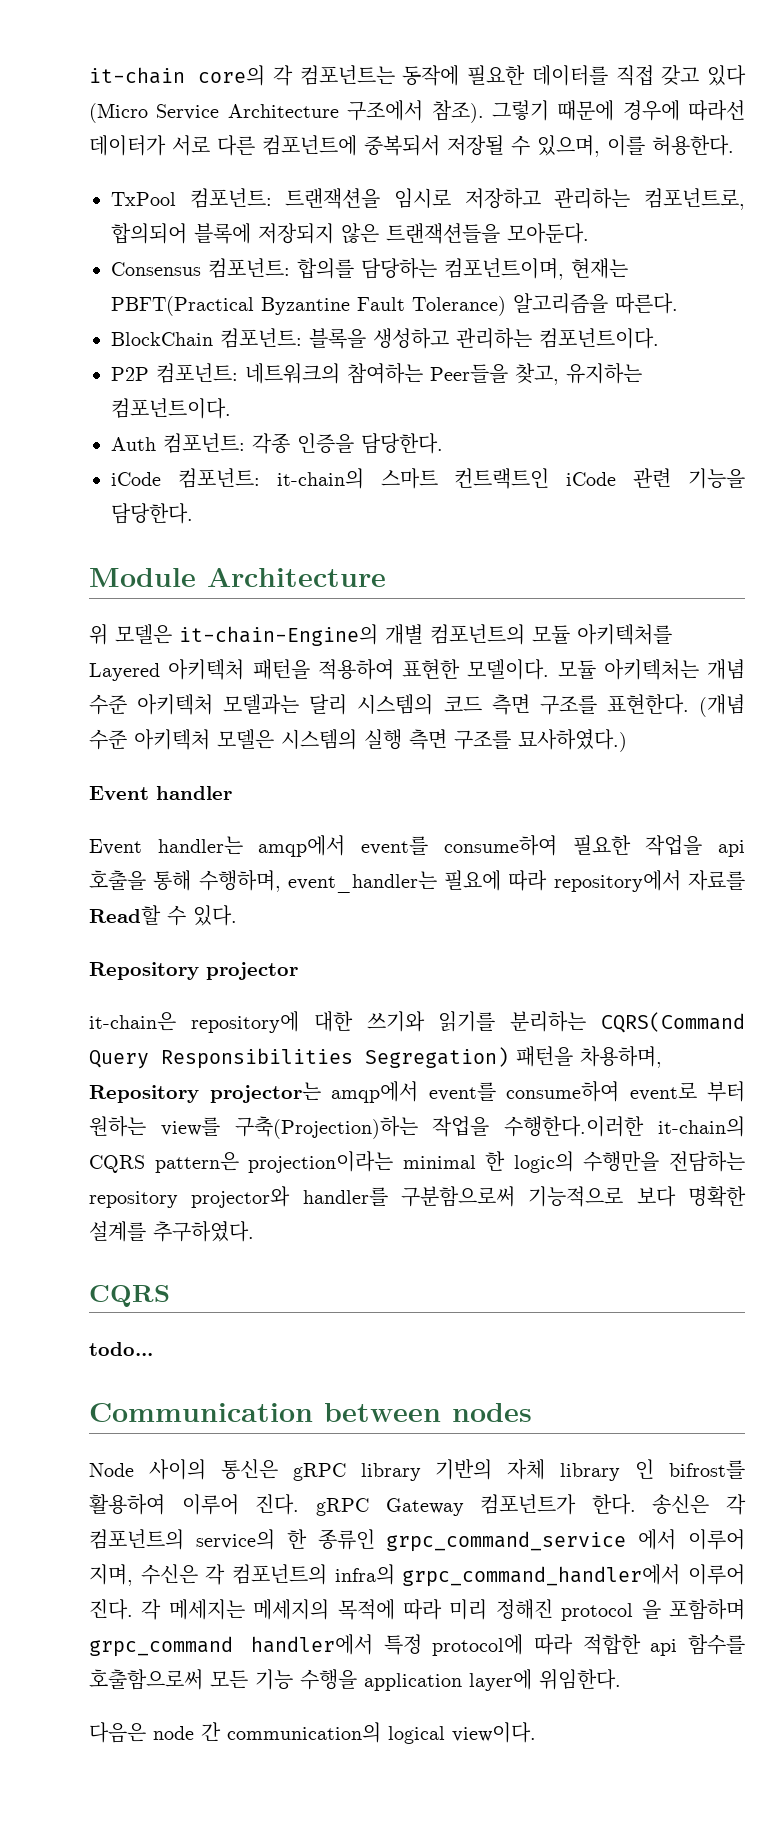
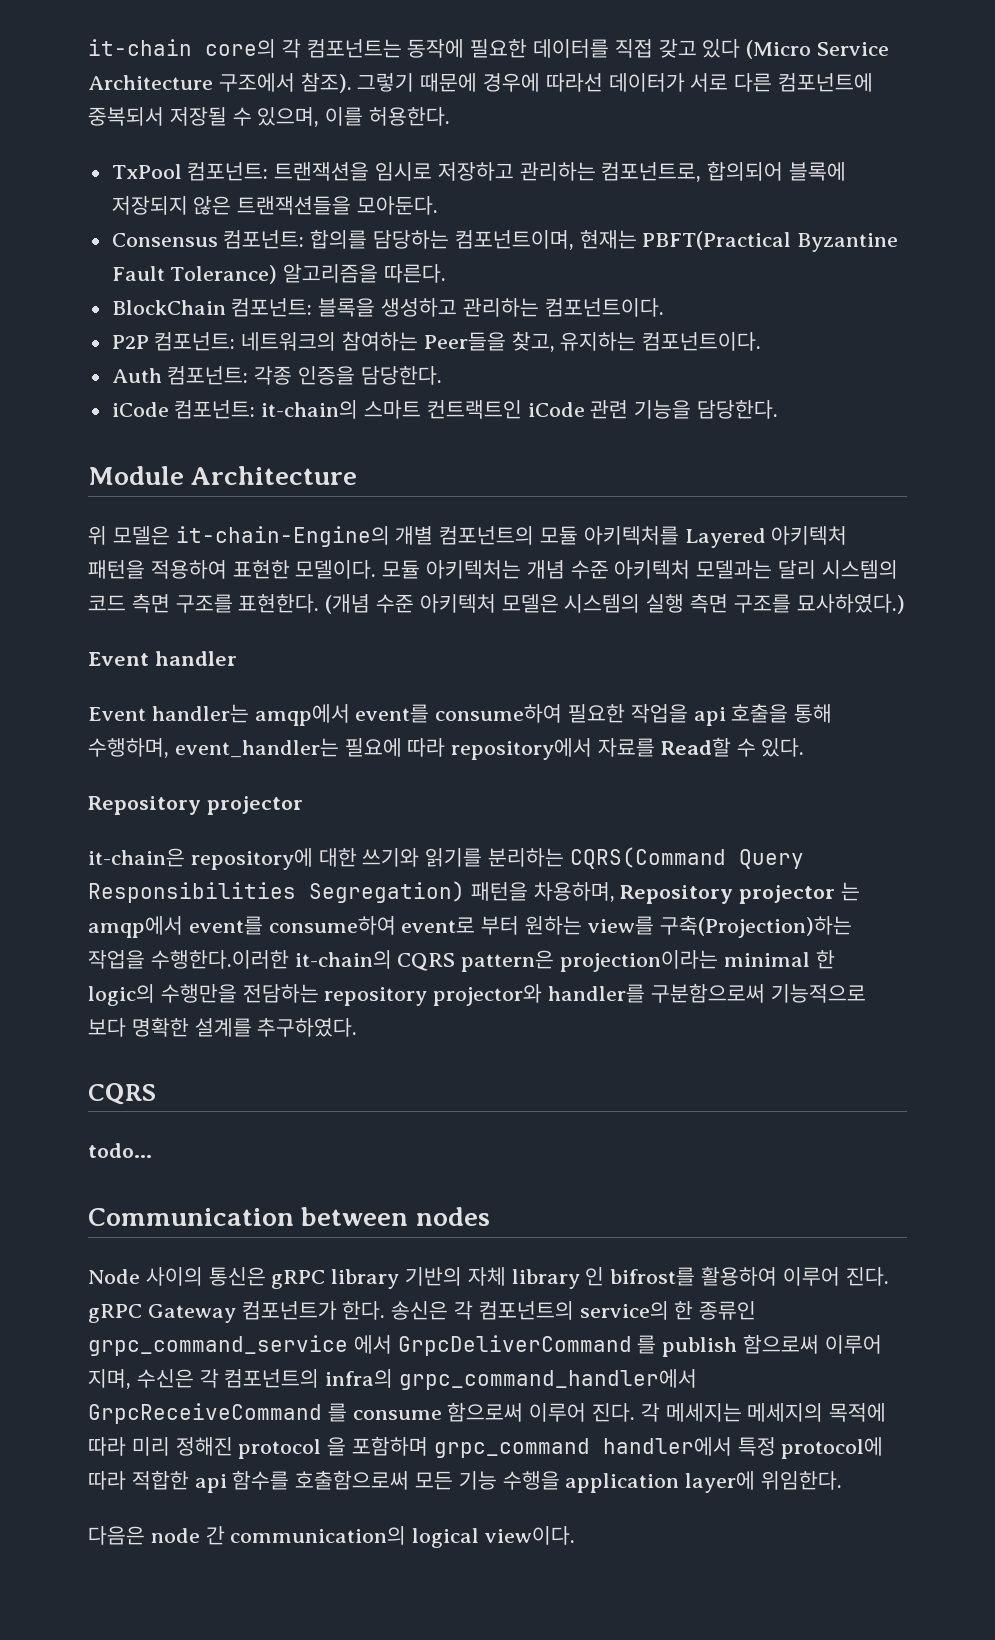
[209,1082,321,1103] projector는 -> [739,882,861,904] projector 는
(677, 1539) none -> [397,1334,820,1357] GrpcDeliverCommand 를 publish 함으로써
(681, 1575) none -> [88,1402,524,1424] GrpcReceiveCommand 를 consume 함으로써

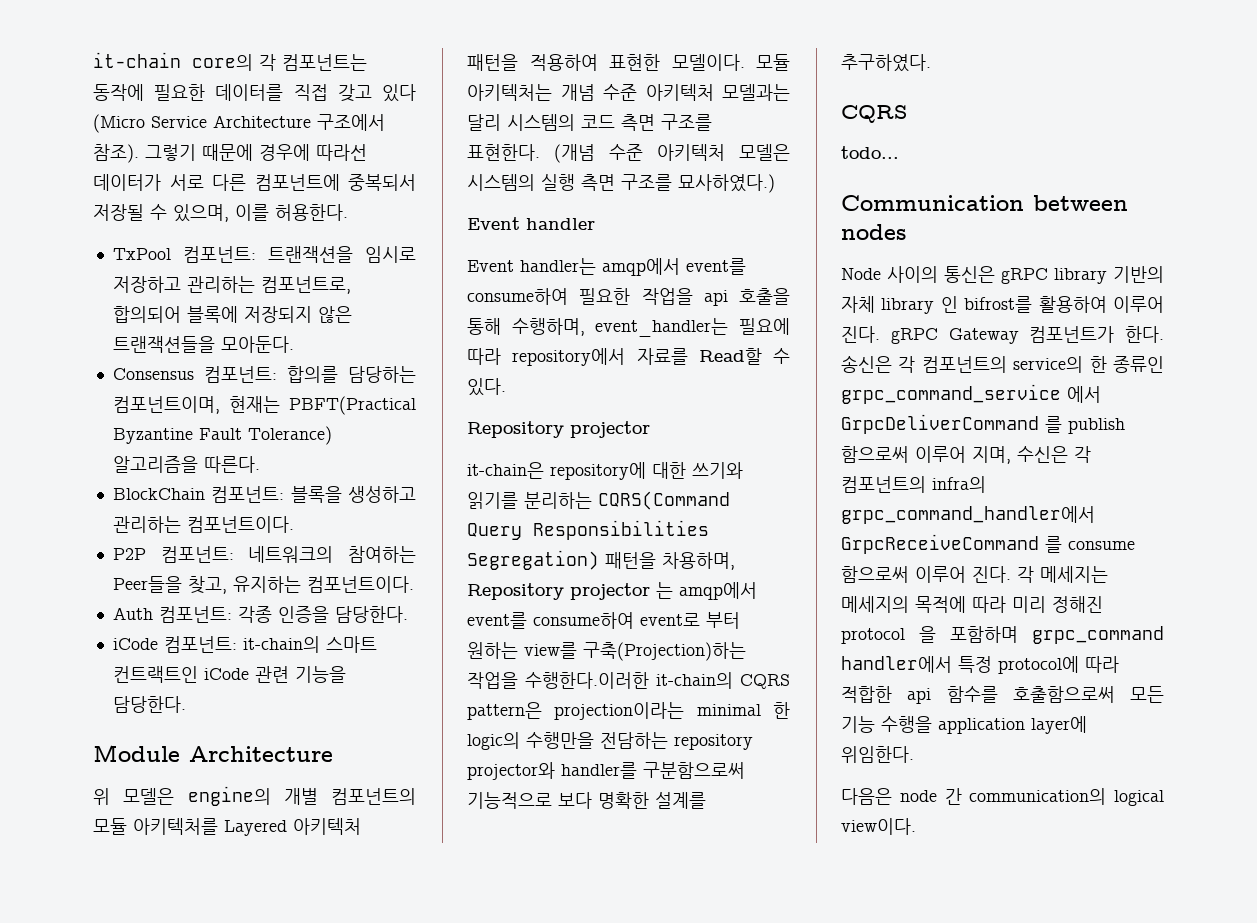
[175,526,390,547] it-chain-Engine의 -> [187,786,271,806] engine의

